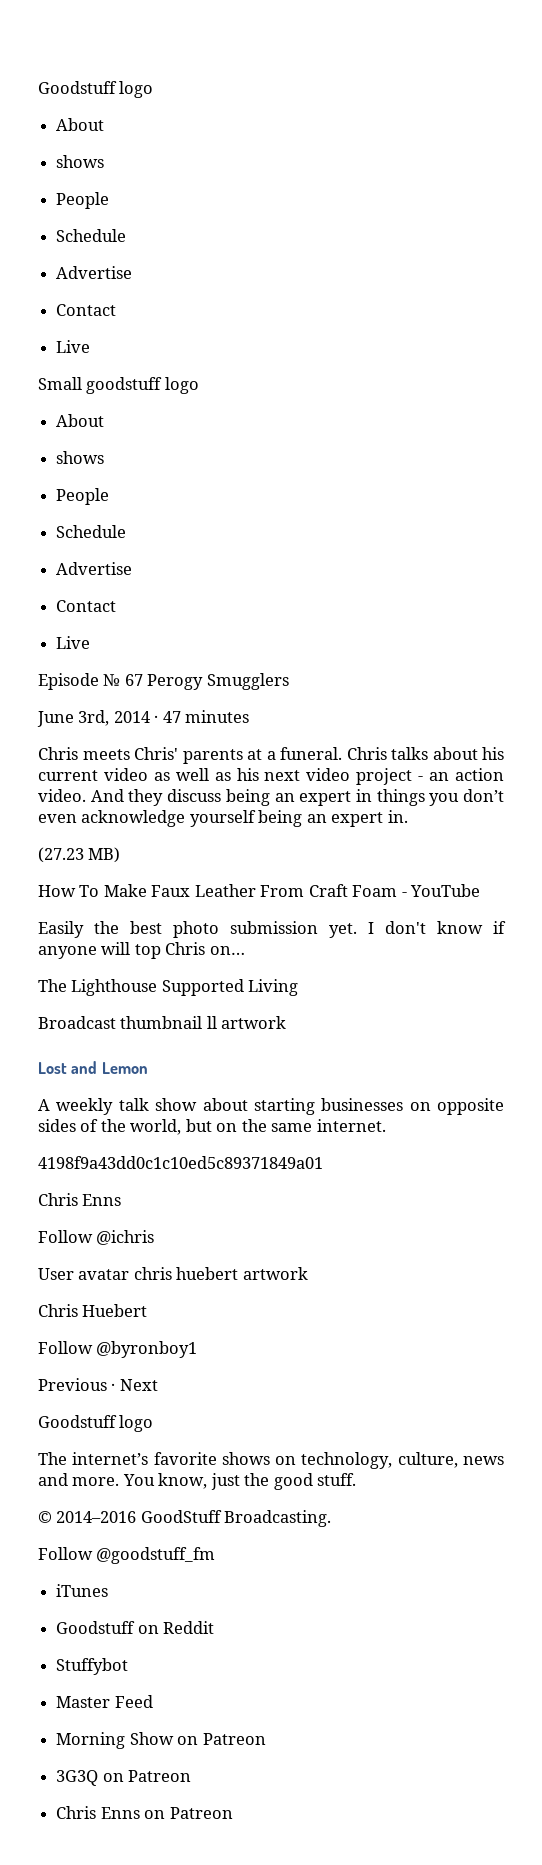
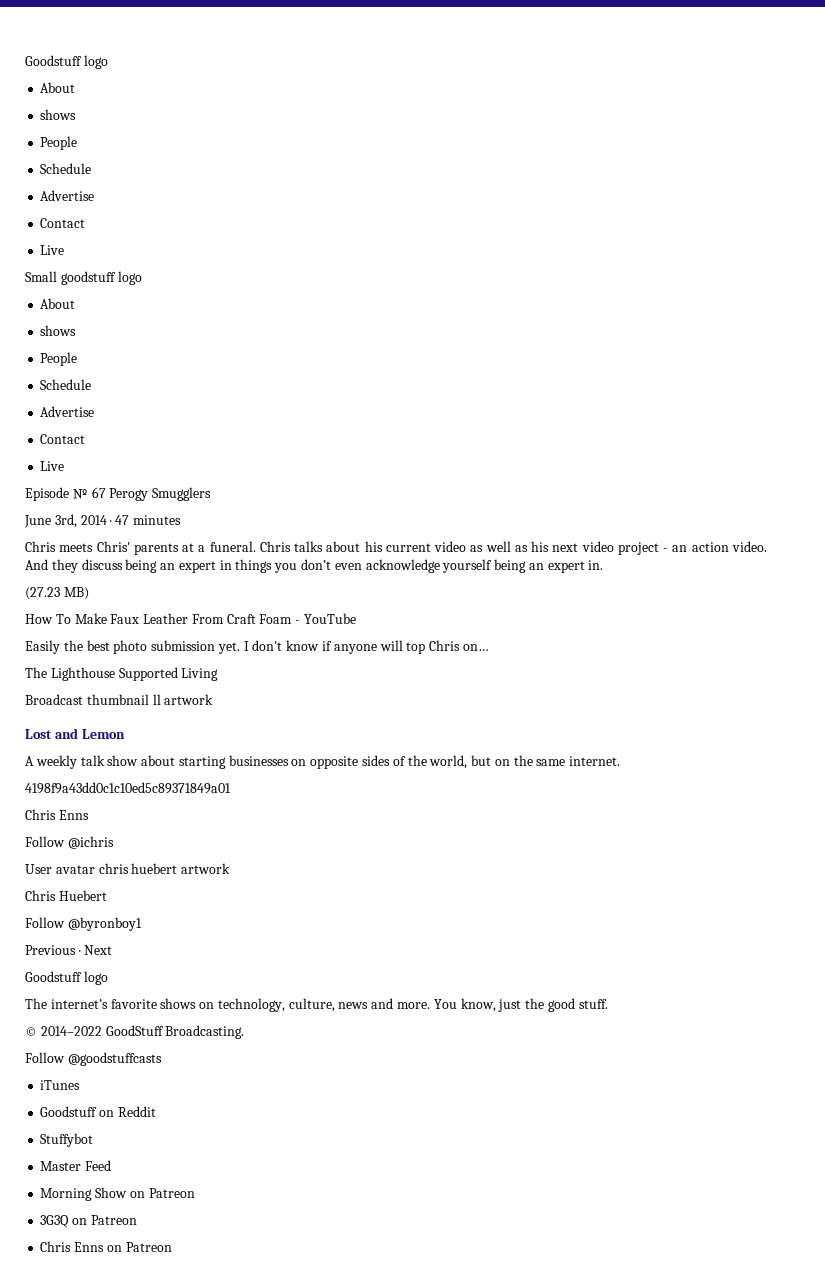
[56,1511,137,1523] 2014–2016 -> [40,1026,102,1036] 2014–2022
[96,1547,216,1564] @goodstuff_fm -> [67,1052,162,1066] @goodstuffcasts

